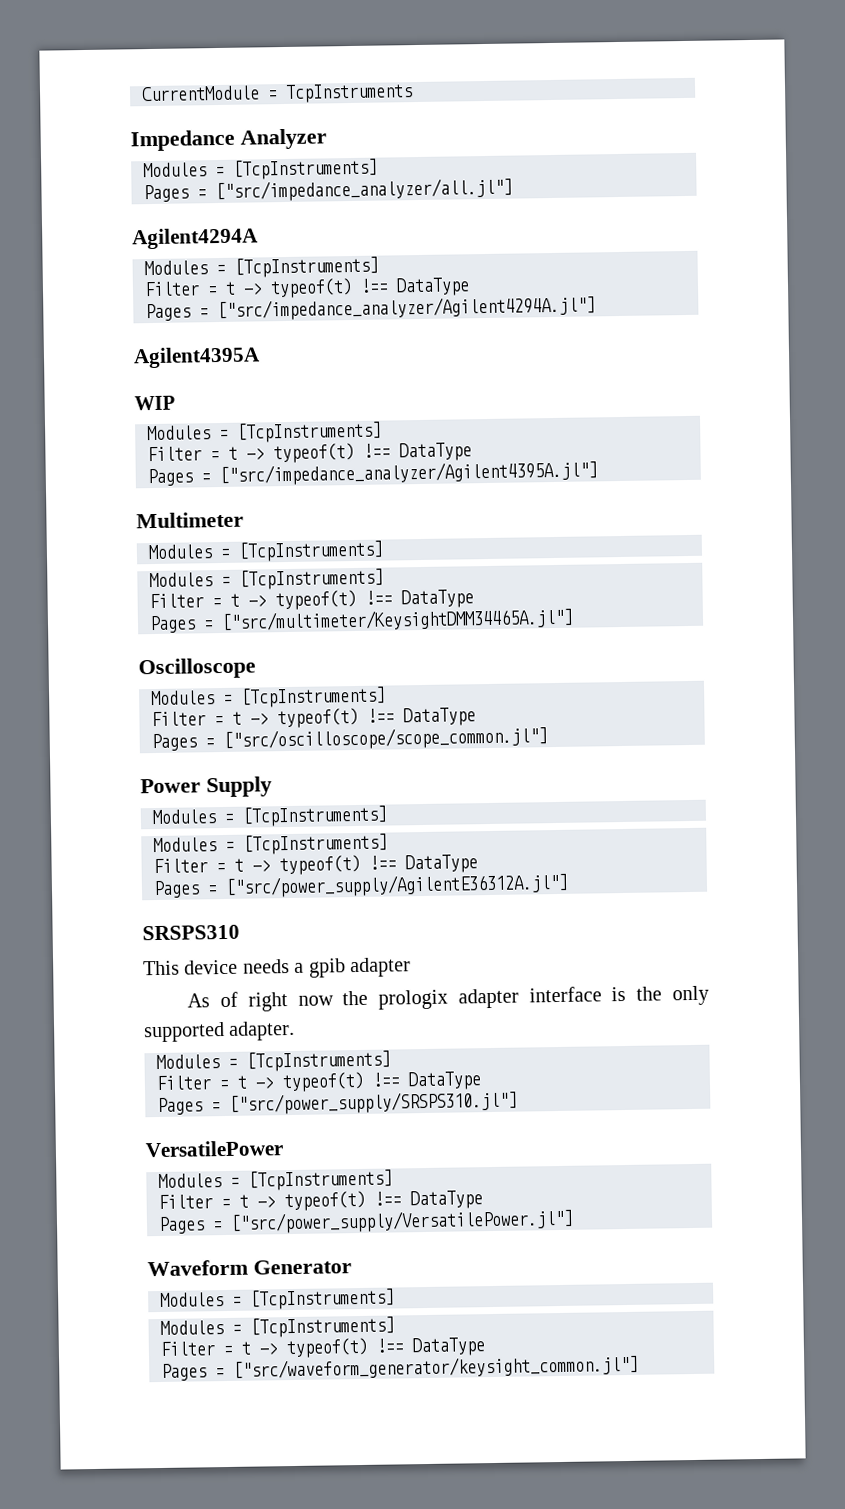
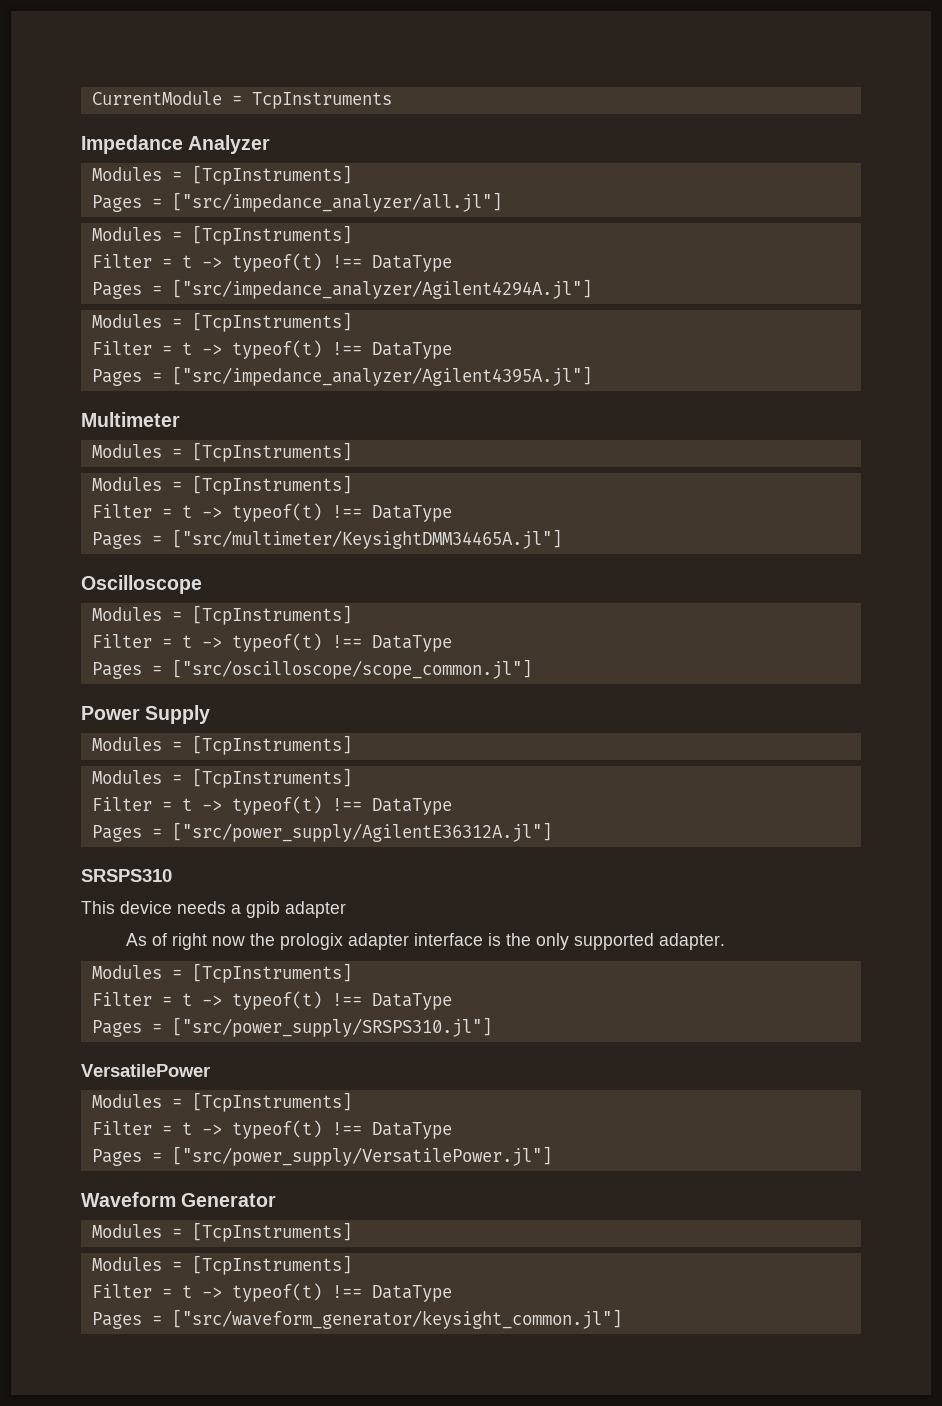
[132,227,259,250] // Agilent4294A -> (502, 202) none
[133,346,261,369] [134,395,175,411] // Agilent4395A // WIP -> (592, 289) none

